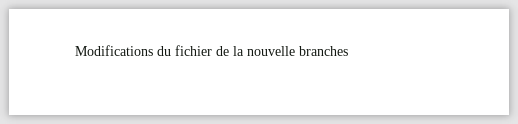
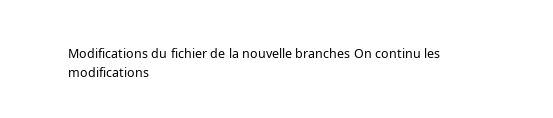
(348, 51) none -> [353,48,441,58] [68,67,149,77] On continu les modifications

